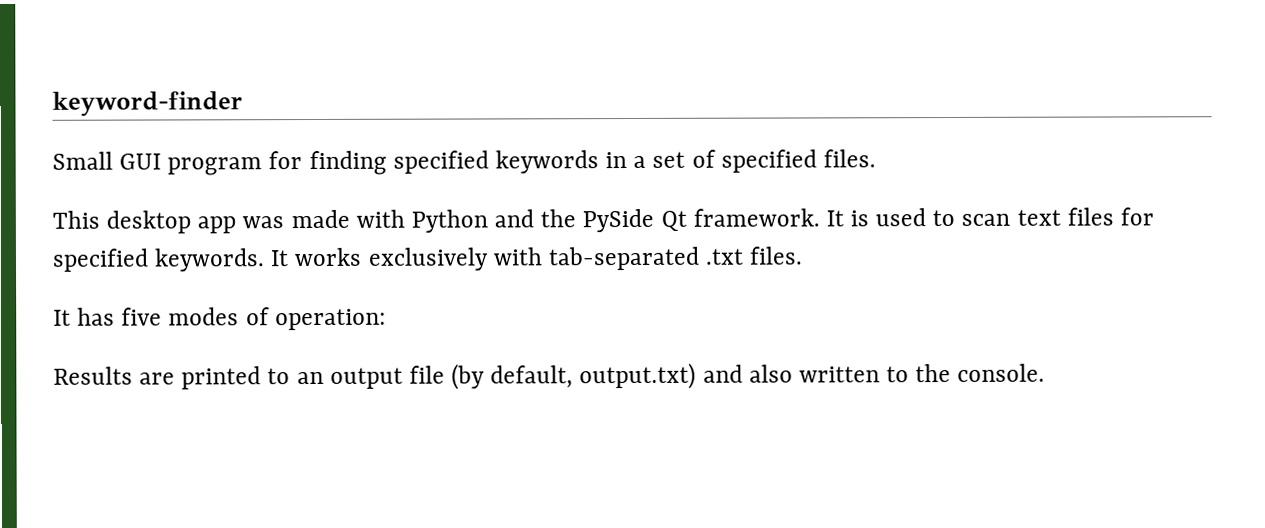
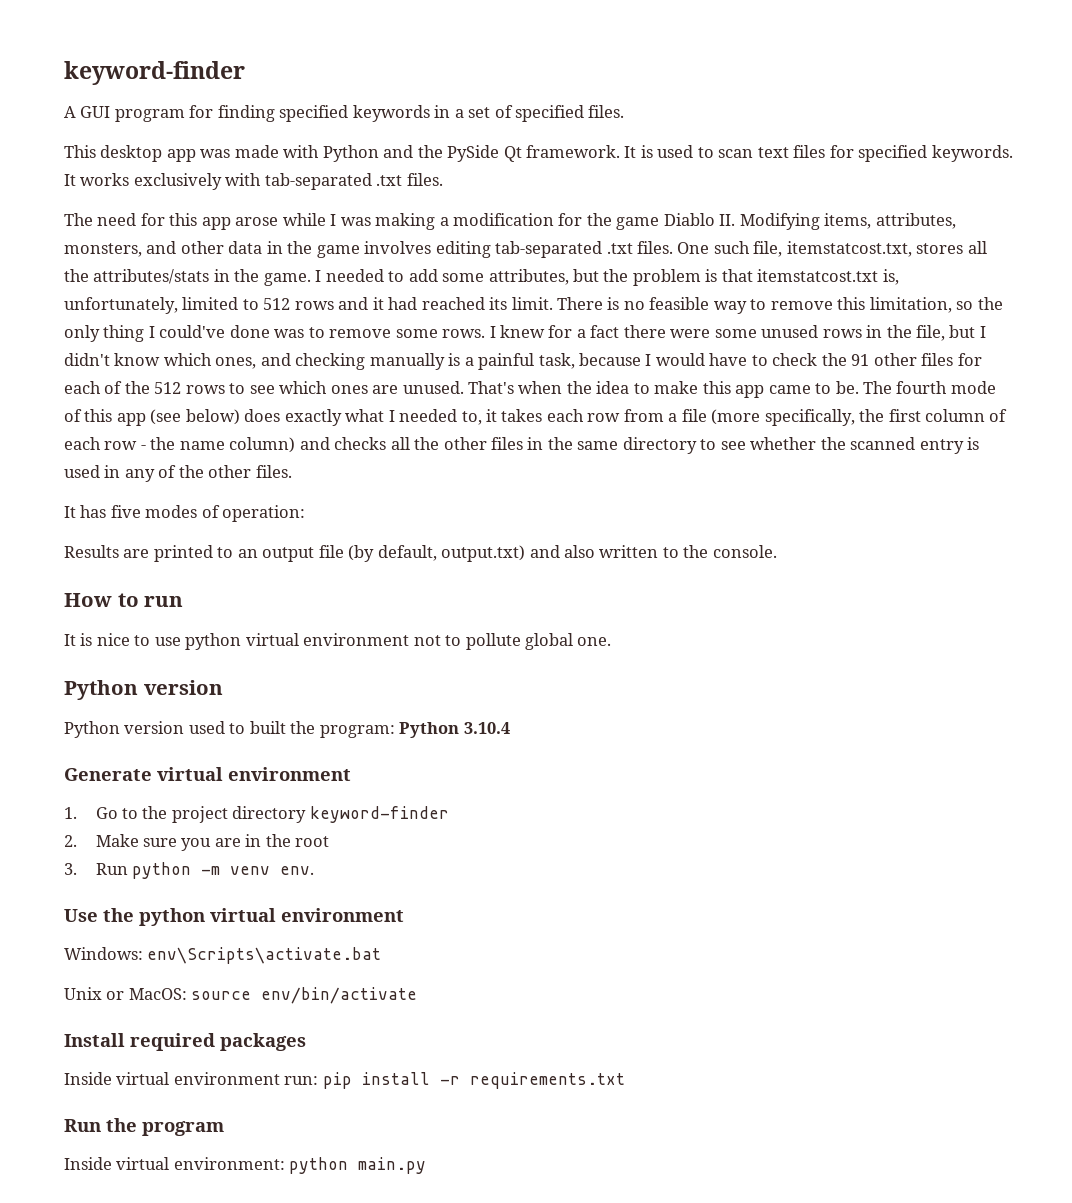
[52,91,243,117] [52,151,113,170] keyword-finder // Small -> [64,61,245,85] [64,106,76,118] keyword-finder // A
(804, 255) none -> [64,213,956,230] [64,241,987,258] [64,269,899,286] [64,297,1003,314] [64,325,986,342] [64,353,982,370] [64,381,996,398] [64,409,1008,426] [64,437,980,454] [64,465,292,482] // The need for this app arose while I was making a modification for the game Diablo II. Modifying items, attributes, monsters, and other data in the game involves editing tab-separated .txt files. One such file, itemstatcost.txt, stores all the attributes/stats in the game. I needed to add some attributes, but the problem is that itemstatcost.txt is, unfortunately, limited to 512 rows and it had reached its limit. There is no feasible way to remove this limitation, so the only thing I could've done was to remove some rows. I knew for a fact there were some unused rows in the file, but I didn't know which ones, and checking manually is a painful task, because I would have to check the 91 other files for each of the 512 rows to see which ones are unused. That's when the idea to make this app came to be. The fourth mode of this app (see below) does exactly what I needed to, it takes each row from a file (more specifically, the first column of each row - the name column) and checks all the other files in the same directory to see whether the scanned entry is used in any of the other files.
(1046, 372) none -> [64,593,184,607] [64,633,612,650] [64,680,223,700] [64,721,510,738] [64,767,351,781] [64,806,449,823] [64,834,330,851] [64,862,314,879] [64,908,404,926] [64,947,382,964] [64,987,418,1004] [64,1033,306,1051] [64,1072,625,1089] [64,1118,224,1136] [64,1157,427,1174] // How to run // It is nice to use python virtual environment not to pollute global one. // Python version // Python version used to built the program: Python 3.10.4 // Generate virtual environment // 1. Go to the project directory keyword-finder // 2. Make sure you are in the root // 3. Run python -m venv env. // Use the python virtual environment // Windows: env\Scripts\activate.bat // Unix or MacOS: source env/bin/activate // Install required packages // Inside virtual environment run: pip install -r requirements.txt // Run the program // Inside virtual environment: python main.py

